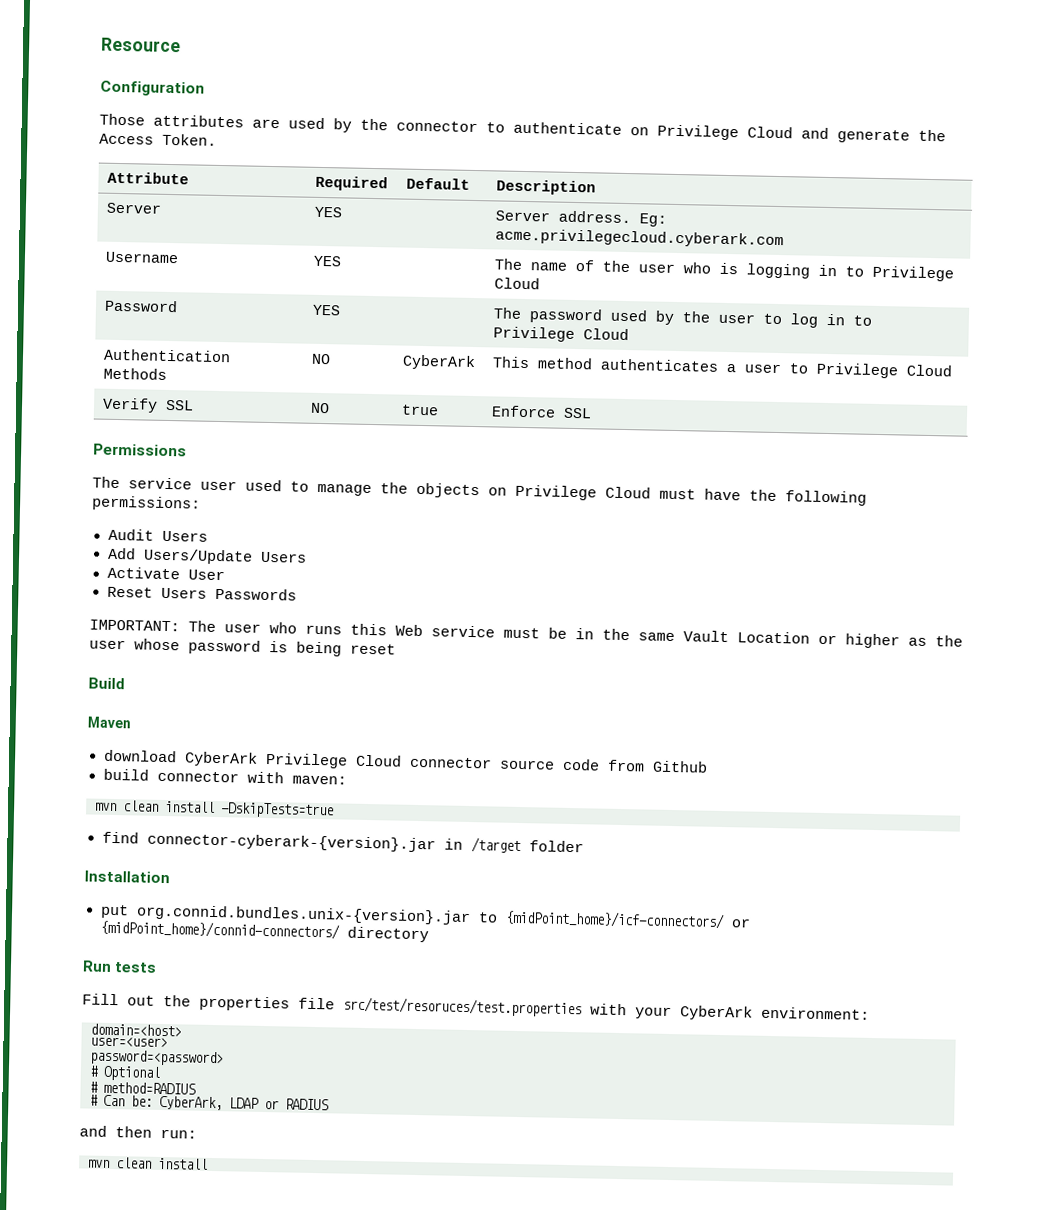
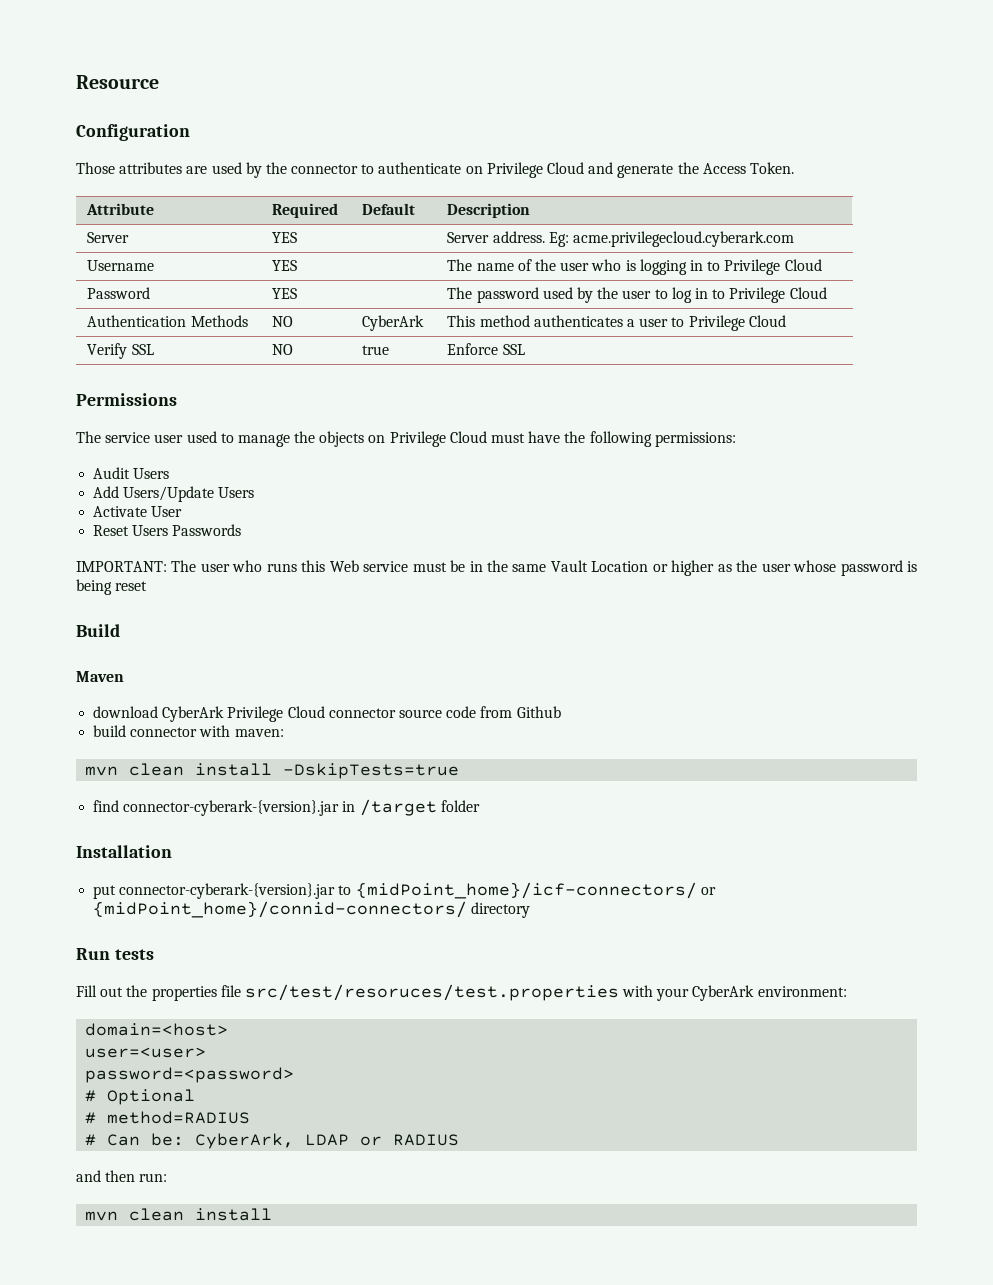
[135,904,471,926] org.connid.bundles.unix-{version}.jar -> [119,883,336,899] connector-cyberark-{version}.jar

